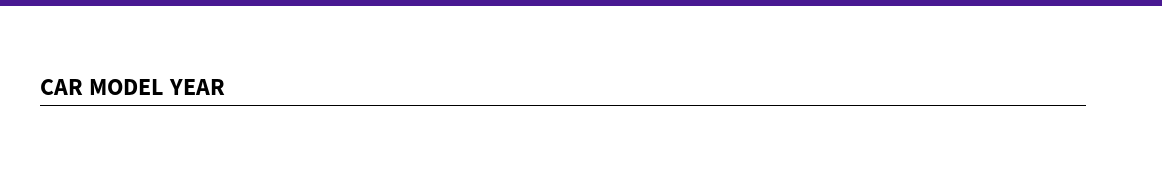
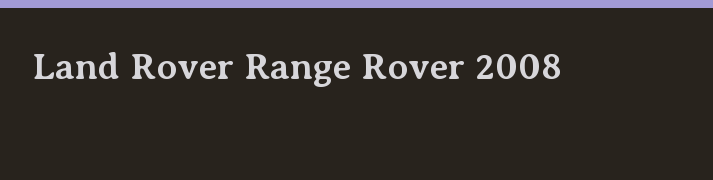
[40,79,225,95] CAR MODEL YEAR -> [33,52,562,87] Land Rover Range Rover 2008

